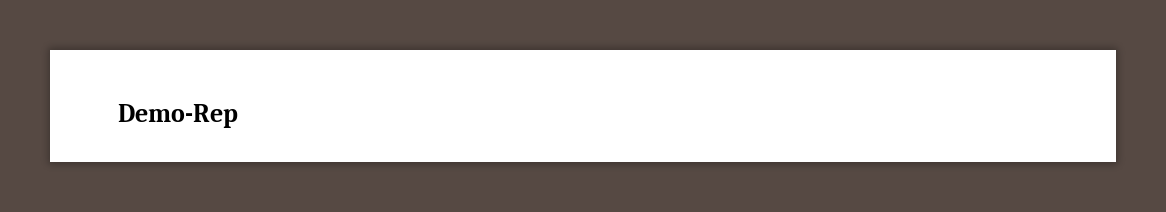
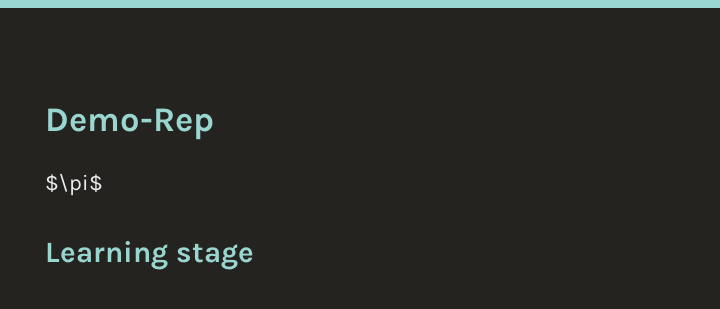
(238, 116) none -> [45,173,103,196] [45,241,254,270] // $\pi$ // Learning stage

